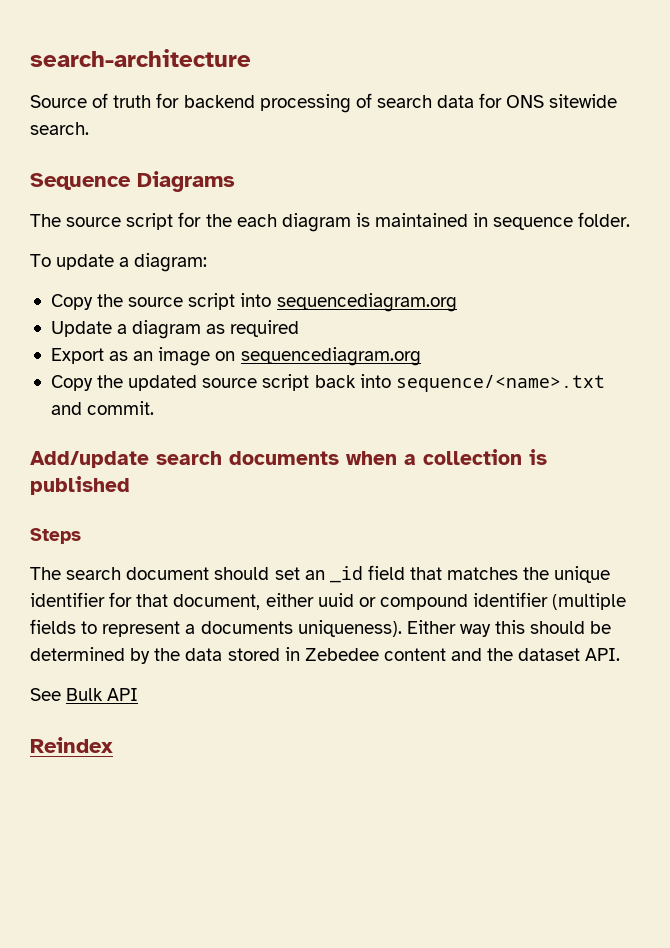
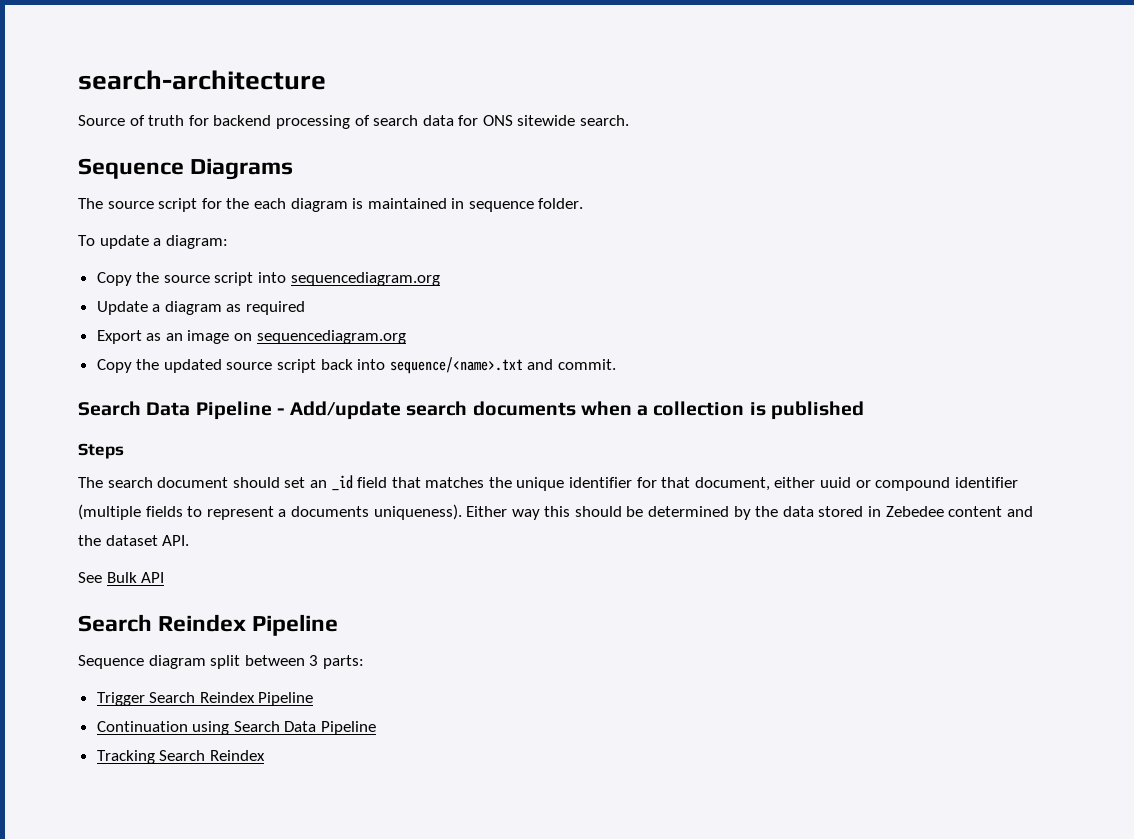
(155, 408) none -> [78,401,285,420] Search Data Pipeline -
(139, 694) none -> [78,614,339,636] [78,655,364,669] [96,692,314,706] [96,721,377,735] [96,750,206,764] Search Reindex Pipeline // Sequence diagram split between 3 parts: // Trigger Search Reindex Pipeline // Continuation using Search Data Pipeline // Tracking Search

